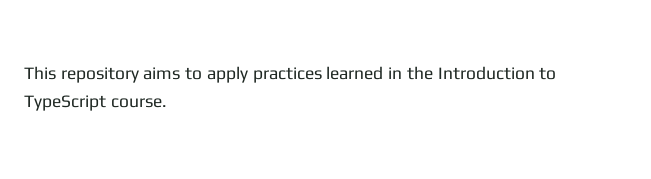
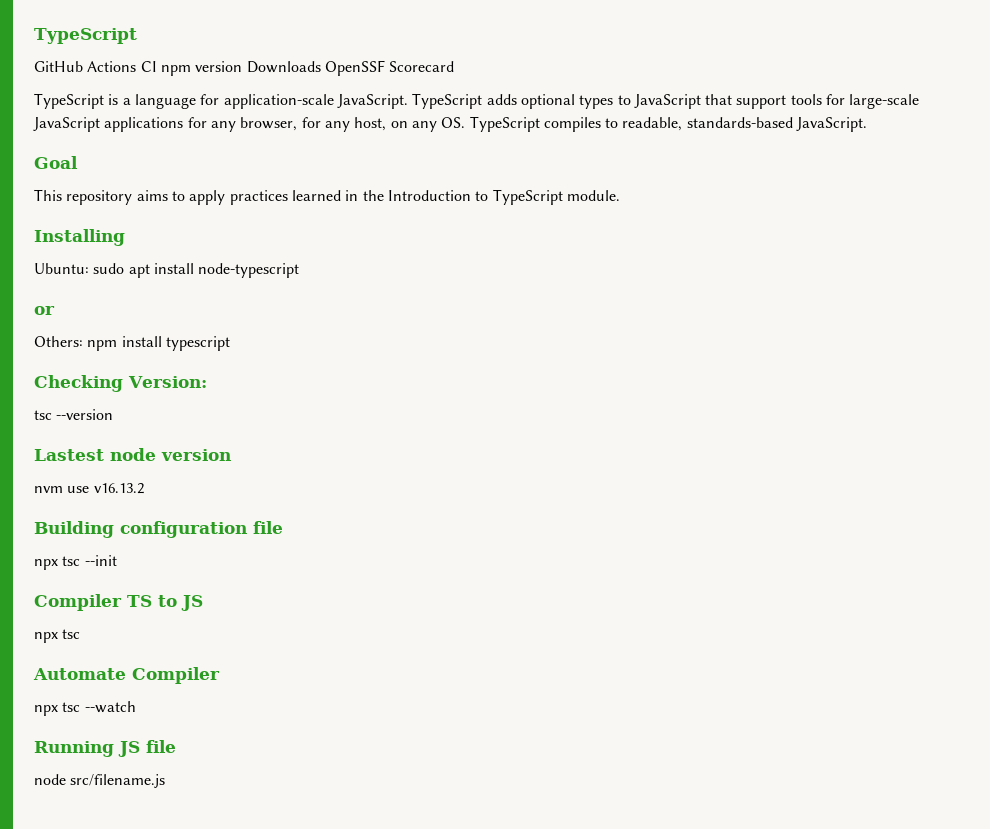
(24, 73) none -> [34,28,137,44] [34,60,455,76] [34,93,920,109] [33,116,868,132] [34,156,78,169] TypeScript // GitHub Actions CI npm version Downloads OpenSSF Scorecard // TypeScript is a language for application-scale JavaScript. TypeScript adds optional types to JavaScript that support tools for large-scale JavaScript applications for any browser, for any host, on any OS. TypeScript compiles to readable, standards-based JavaScript. // Goal //
[110,98,166,108] course. -> [566,190,620,201] [34,229,125,246] [34,263,300,278] [34,306,55,315] [34,336,230,351] [34,375,207,392] [34,409,114,420] [34,448,231,461] [34,483,144,494] [34,521,283,538] [34,555,117,570] [34,594,203,611] [34,629,81,643] [33,667,220,684] [34,701,136,716] [34,740,176,757] [34,774,166,788] module. // Installing // Ubuntu: sudo apt install node-typescript // or // Others: npm install typescript // Checking Version: // tsc --version // Lastest node version // nvm use v16.13.2 // Building configuration file // npx tsc --init // Compiler TS to JS // npx tsc // Automate Compiler // npx tsc --watch // Running JS file // node src/filename.js

